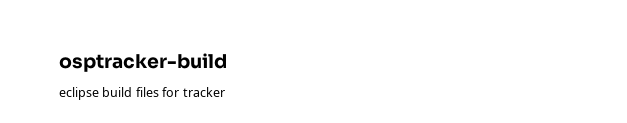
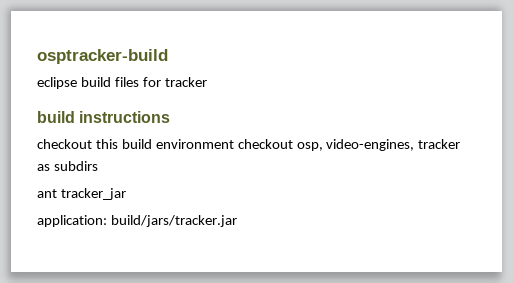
(225, 92) none -> [37,111,171,123] [37,139,461,151] [37,161,98,171] [37,188,126,200] [37,215,237,227] // build instructions // checkout this build environment checkout osp, video-engines, tracker as subdirs // ant tracker_jar // application: build/jars/tracker.jar

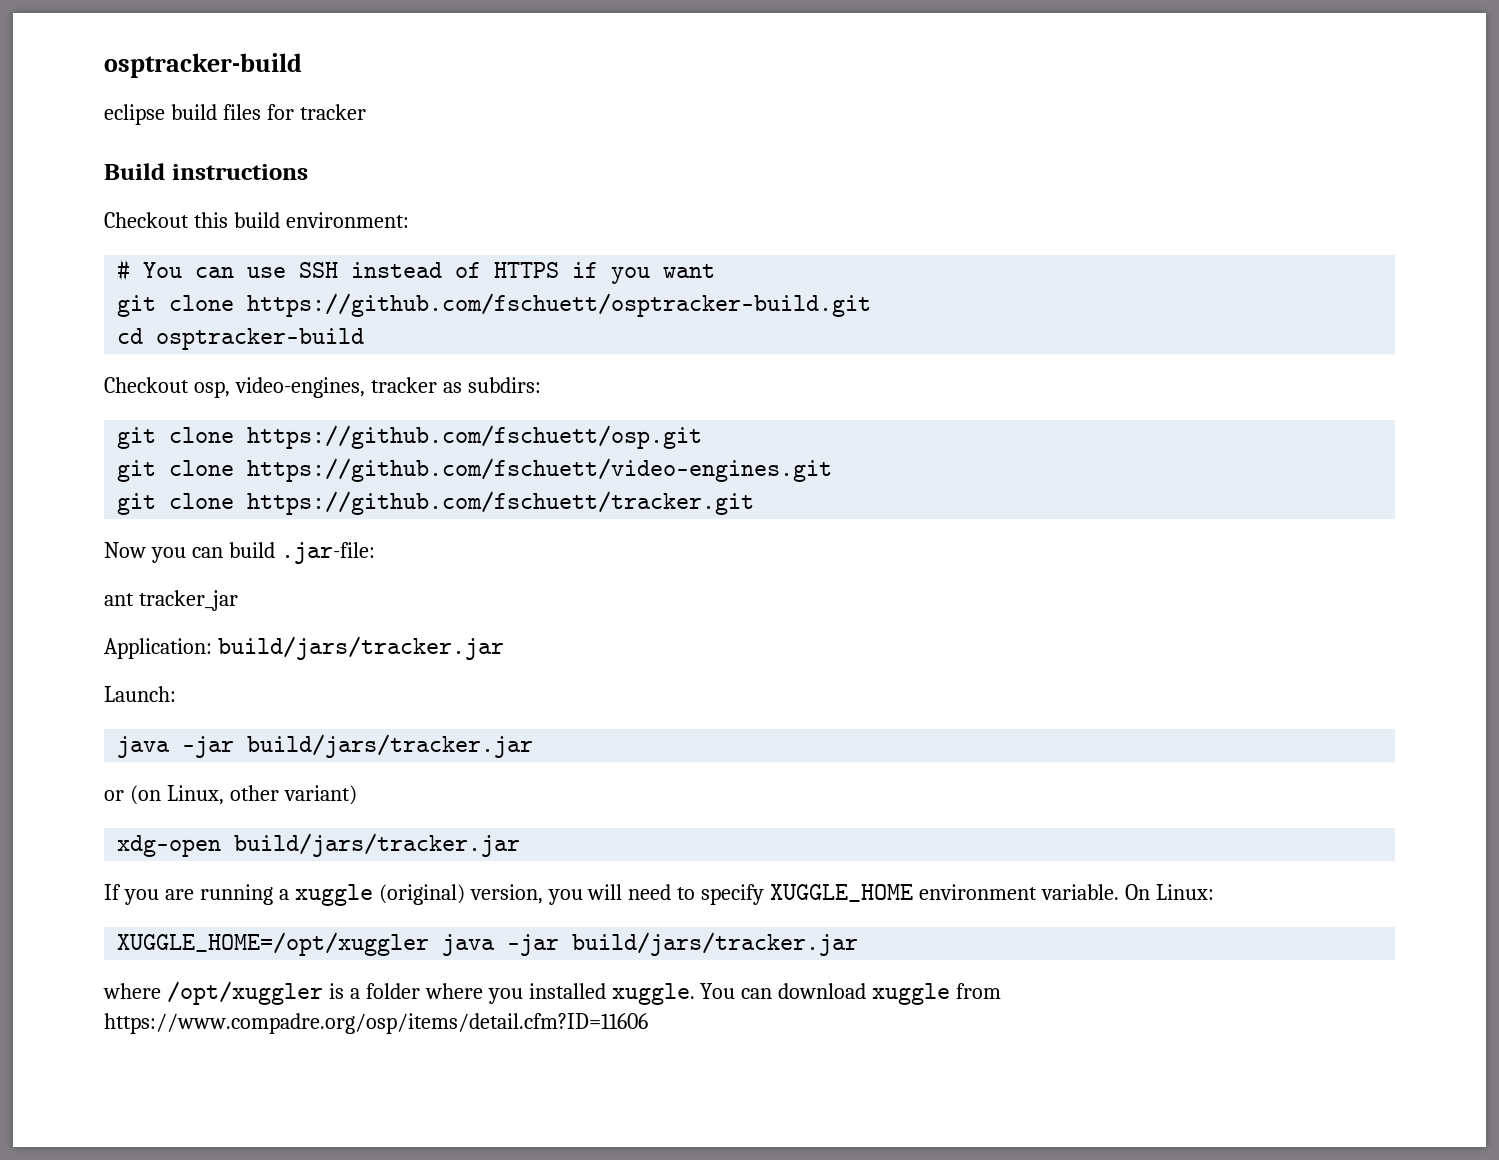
[37,111,75,123] build -> [104,163,165,180] Build
[37,139,92,149] checkout -> [104,212,189,228] Checkout
[155,139,461,151] [37,161,98,171] environment checkout osp, video-engines, tracker as subdirs -> [285,212,409,228] [117,259,716,284] [117,293,872,317] [117,328,365,350] [104,377,541,398] [117,425,703,449] [117,458,833,482] [117,491,755,515] [104,542,375,564] environment: // # You can use SSH instead of HTTPS if you want // git clone https://github.com/fschuett/osptracker-build.git // cd osptracker-build // Checkout osp, video-engines, tracker as subdirs: // git clone https://github.com/fschuett/osp.git // git clone https://github.com/fschuett/video-engines.git // git clone https://github.com/fschuett/tracker.git // Now you can build .jar-file:
[37,215,237,227] application: build/jars/tracker.jar -> [104,636,504,660] [104,686,176,702] [117,734,534,758] [104,785,357,805] [117,833,521,857] [104,884,1214,906] [117,932,859,956] [103,981,1002,1005] [104,1013,648,1034] Application: build/jars/tracker.jar // Launch: // java -jar build/jars/tracker.jar // or (on Linux, other variant) // xdg-open build/jars/tracker.jar // If you are running a xuggle (original) version, you will need to specify XUGGLE_HOME environment variable. On Linux: // XUGGLE_HOME=/opt/xuggler java -jar build/jars/tracker.jar // where /opt/xuggler is a folder where you installed xuggle. You can download xuggle from https://www.compadre.org/osp/items/detail.cfm?ID=11606

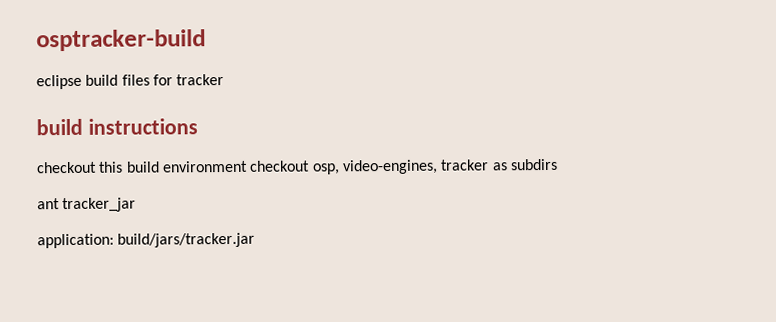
[104,163,165,180] Build -> [36,118,83,136] build
[104,212,189,228] Checkout -> [37,161,97,174] checkout
[285,212,409,228] [117,259,716,284] [117,293,872,317] [117,328,365,350] [104,377,541,398] [117,425,703,449] [117,458,833,482] [117,491,755,515] [104,542,375,564] environment: // # You can use SSH instead of HTTPS if you want // git clone https://github.com/fschuett/osptracker-build.git // cd osptracker-build // Checkout osp, video-engines, tracker as subdirs: // git clone https://github.com/fschuett/osp.git // git clone https://github.com/fschuett/video-engines.git // git clone https://github.com/fschuett/tracker.git // Now you can build .jar-file: -> [161,158,558,175] environment checkout osp, video-engines, tracker as subdirs
[104,636,504,660] [104,686,176,702] [117,734,534,758] [104,785,357,805] [117,833,521,857] [104,884,1214,906] [117,932,859,956] [103,981,1002,1005] [104,1013,648,1034] Application: build/jars/tracker.jar // Launch: // java -jar build/jars/tracker.jar // or (on Linux, other variant) // xdg-open build/jars/tracker.jar // If you are running a xuggle (original) version, you will need to specify XUGGLE_HOME environment variable. On Linux: // XUGGLE_HOME=/opt/xuggler java -jar build/jars/tracker.jar // where /opt/xuggler is a folder where you installed xuggle. You can download xuggle from https://www.compadre.org/osp/items/detail.cfm?ID=11606 -> [37,232,256,249] application: build/jars/tracker.jar

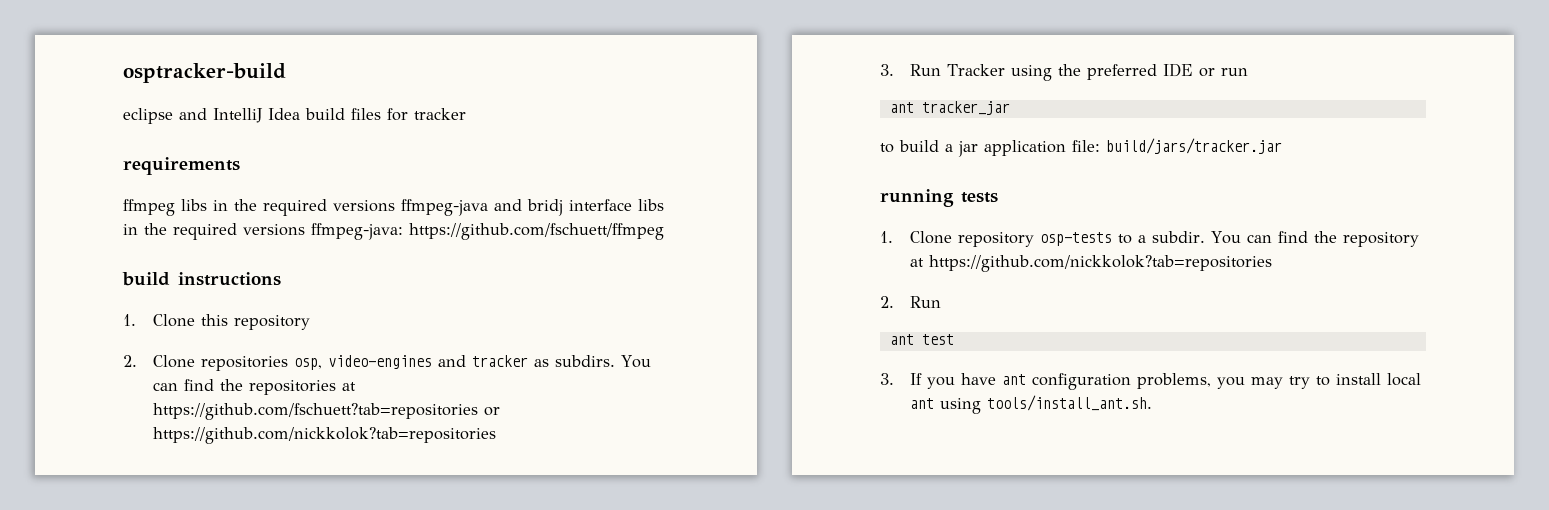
(82, 82) none -> [179,108,300,123] and IntelliJ Idea
[36,118,198,136] [37,158,558,175] [37,197,137,213] [37,232,256,249] build instructions // checkout this build environment checkout osp, video-engines, tracker as subdirs // ant tracker_jar // application: build/jars/tracker.jar -> [123,157,240,175] [123,199,664,216] [123,223,664,240] [122,272,281,286] [123,314,311,330] [123,355,652,371] [153,379,357,395] [153,403,501,420] [153,427,497,444] [880,63,1249,81] [889,101,1010,115] [880,138,1282,157] [880,189,998,207] [880,231,1420,247] [910,255,1273,272] [880,296,942,308] [889,334,954,345] [880,373,1422,390] [910,395,1153,414] requirements // ffmpeg libs in the required versions ffmpeg-java and bridj interface libs in the required versions ffmpeg-java: https://github.com/fschuett/ffmpeg // build instructions // 1. Clone this repository // 2. Clone repositories osp, video-engines and tracker as subdirs. You can find the repositories at https://github.com/fschuett?tab=repositories or https://github.com/nickkolok?tab=repositories // 3. Run Tracker using the preferred IDE or run // ant tracker_jar // to build a jar application file: build/jars/tracker.jar // running tests // 1. Clone repository osp-tests to a subdir. You can find the repository at https://github.com/nickkolok?tab=repositories // 2. Run // ant test // 3. If you have ant configuration problems, you may try to install local ant using tools/install_ant.sh.

